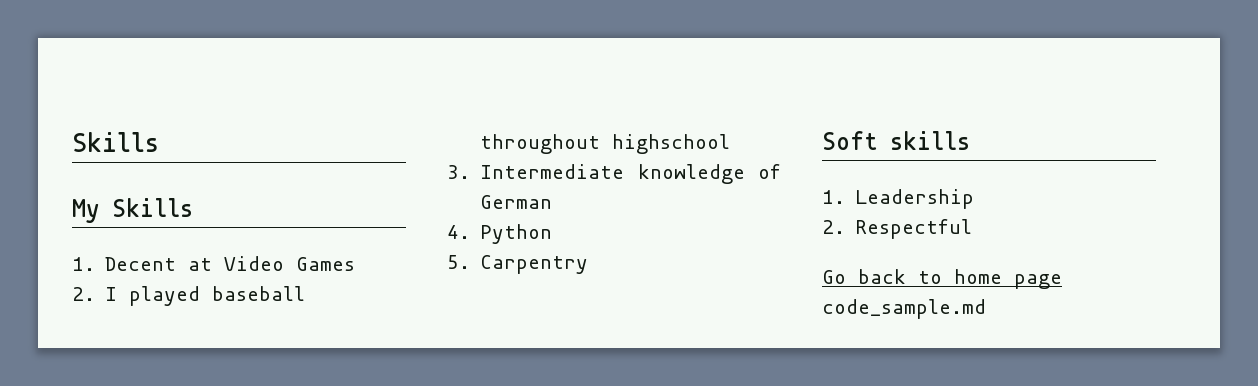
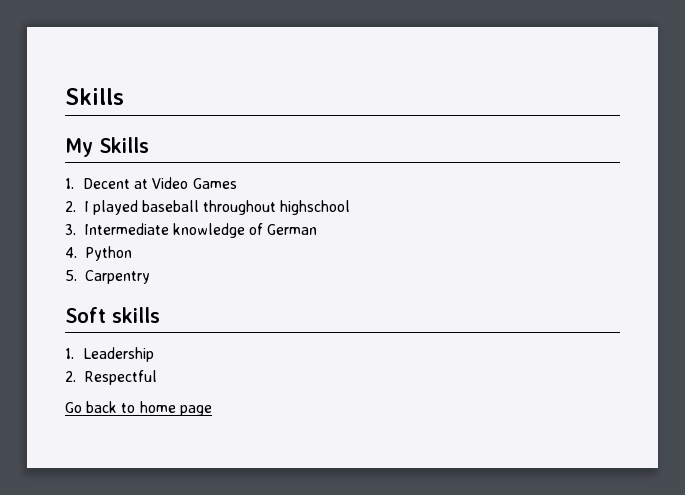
[822,299,986,319] code_sample.md -> (212, 410) none

